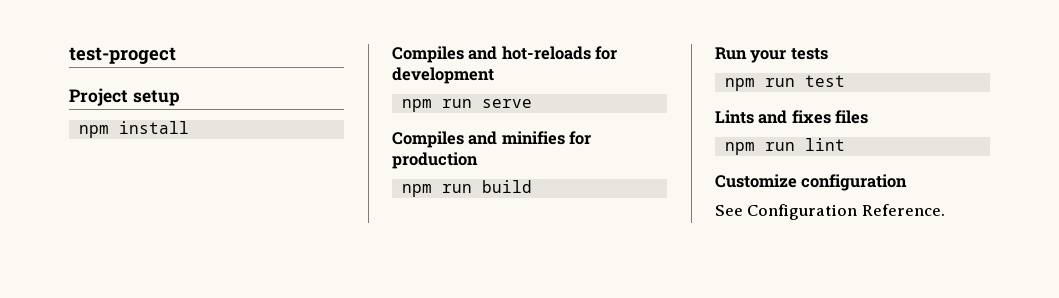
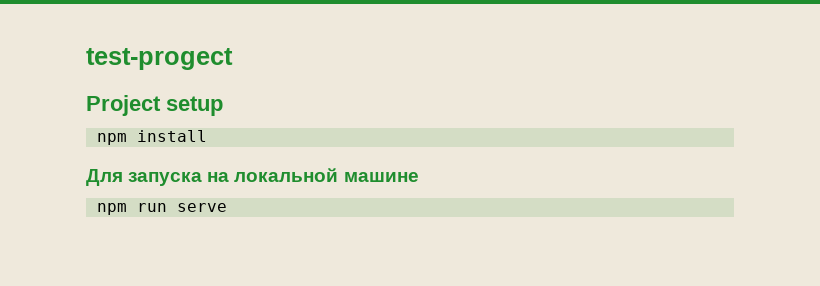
[392,46,618,63] [392,67,494,84] [401,99,532,112] [392,131,592,148] [392,152,478,169] [401,180,532,197] [715,47,828,63] [724,75,845,91] [715,110,869,124] [724,138,845,155] [715,174,908,191] [715,204,945,220] Compiles and hot-reloads for development // npm run serve // Compiles and minifies for production // npm run build // Run your tests // npm run test // Lints and fixes files // npm run lint // Customize configuration // See Configuration Reference. -> [86,168,419,186] [96,203,227,215] Для запуска на локальной машине // npm run serve

